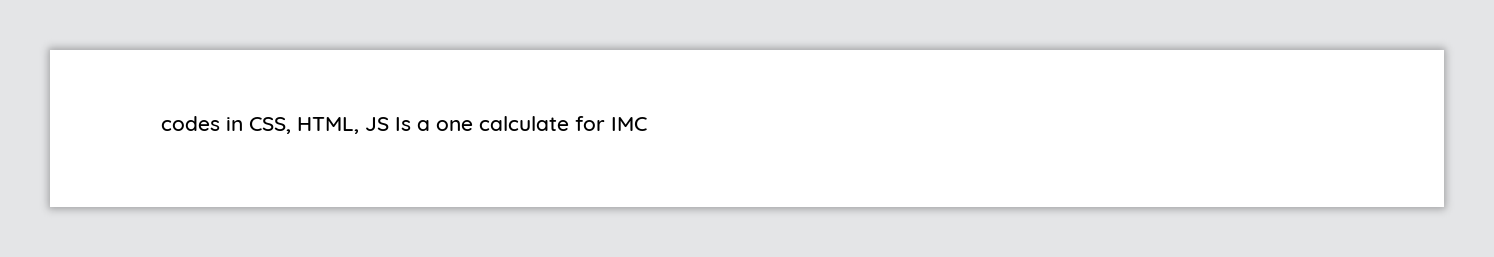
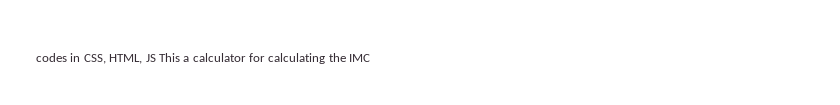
[395,116,605,131] Is a one calculate for -> [158,53,346,64] This a calculator for calculating the

